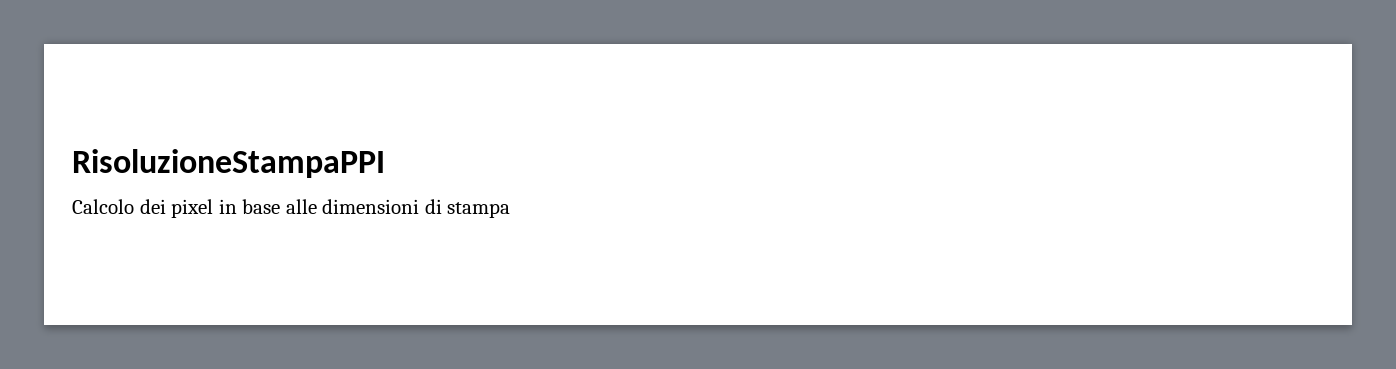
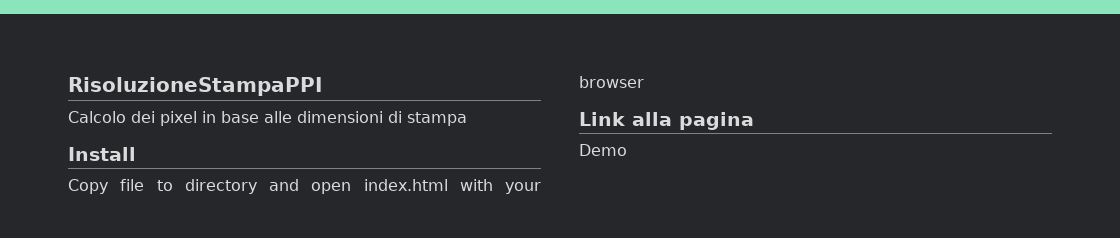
(511, 210) none -> [68,147,136,161] [68,179,541,194] [579,76,644,88] [579,112,754,130] [579,144,627,156] // Install // Copy file to directory and open index.html with your browser // Link alla pagina // Demo

